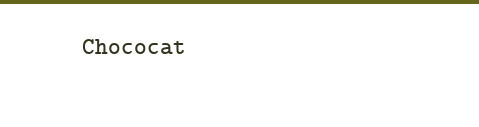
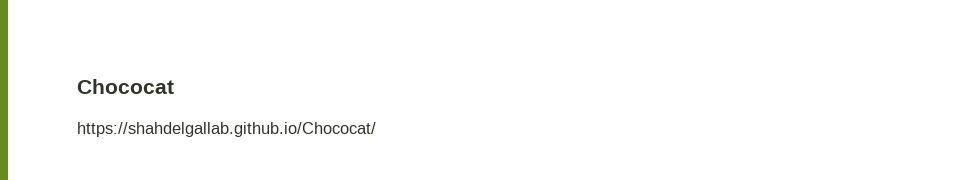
(186, 47) none -> [77,122,376,137] // https://shahdelgallab.github.io/Chococat/

